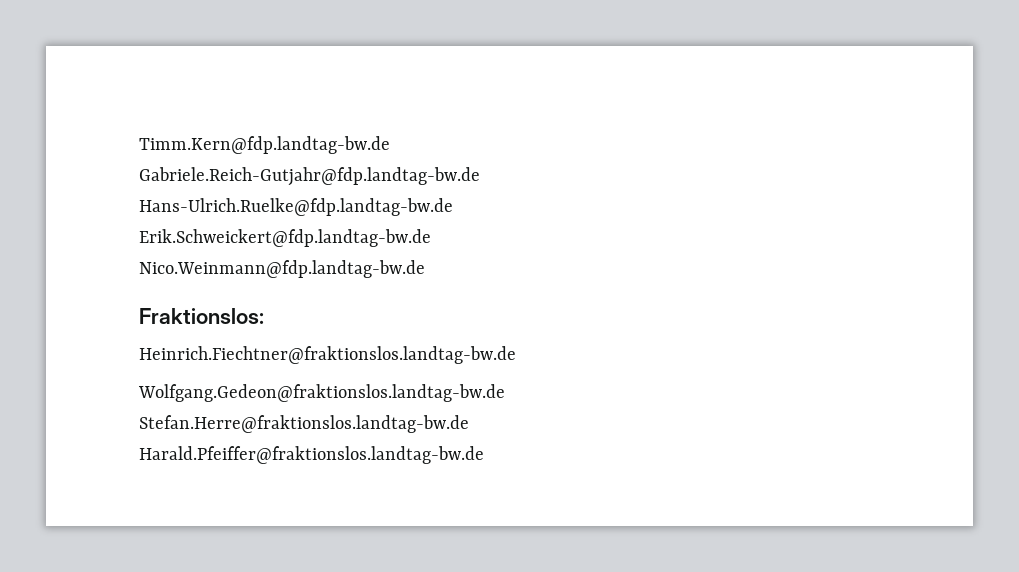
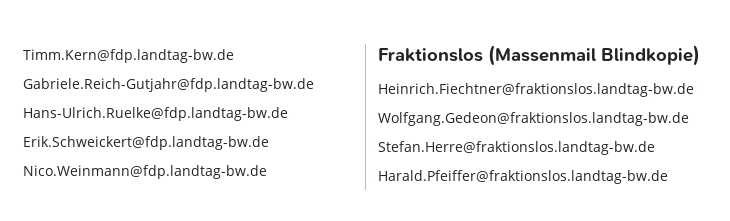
[139,308,264,324] Fraktionslos: -> [378,45,700,66] Fraktionslos (Massenmail Blindkopie)

